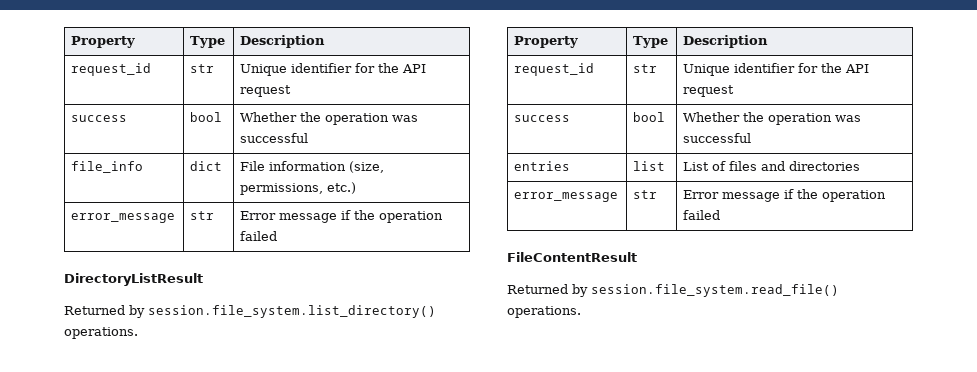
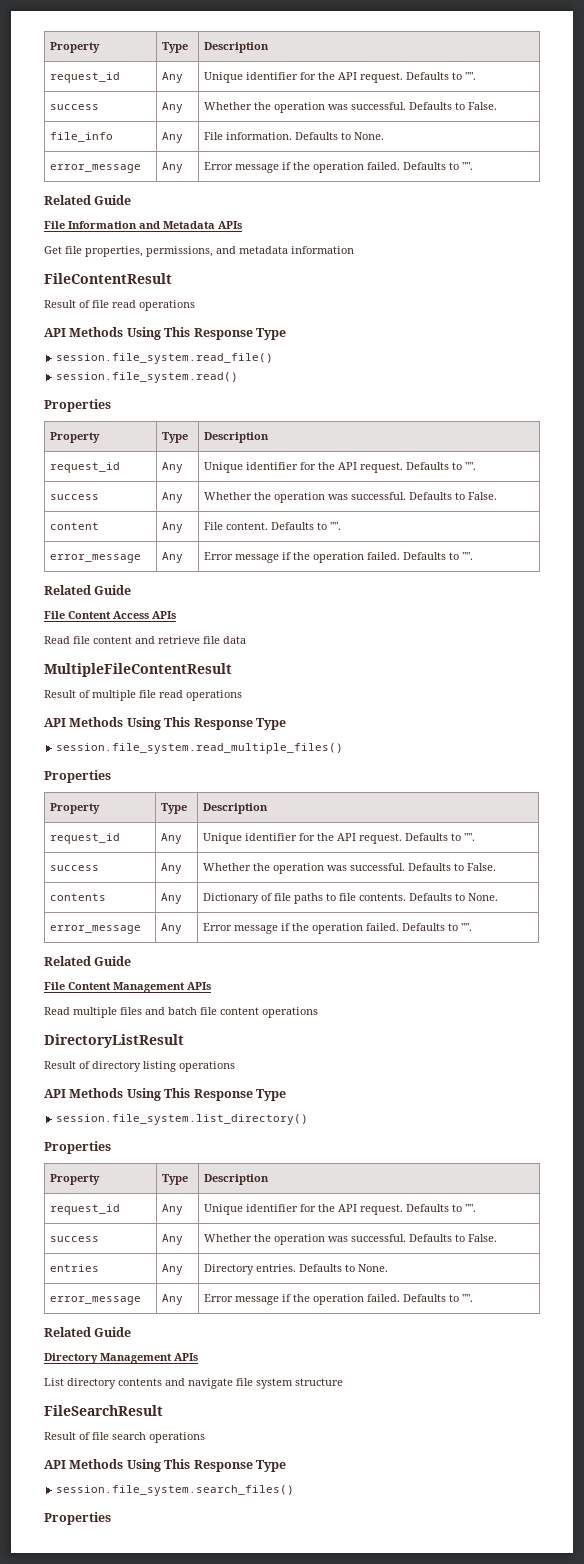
[71,36,136,48] [190,36,226,48] [240,35,326,48] [71,63,152,76] [190,64,215,73] [240,63,427,76] [240,85,292,97] [71,115,128,122] [190,112,223,122] [240,112,419,125] [240,133,309,143] Property | Type | Description // request_id | str | Unique identifier for the API request // success | bool | Whether the operation was successful -> [49,42,100,53] [161,42,188,53] [203,42,269,53] [49,72,120,83] [161,72,183,83] [203,72,476,83] [49,104,99,110] [161,102,183,113] [203,102,497,113] Property | Type | Description // request_id | Any | Unique identifier for the API request. Defaults to "". // success | Any | Whether the operation was successful. Defaults to False.
[190,161,223,171] [240,161,385,173] [240,182,357,195] [71,213,176,223] [190,211,215,220] [240,210,444,223] [240,231,278,241] [64,273,203,286] [64,305,436,318] [64,327,138,339] [514,36,579,48] [633,36,669,48] [683,35,769,48] [514,63,595,76] [633,64,658,73] [683,63,870,76] [683,85,735,97] [514,115,571,122] [633,112,666,122] [683,112,862,125] [683,133,752,143] [514,161,571,171] [633,161,666,171] [683,161,861,171] [514,192,619,202] [633,190,658,199] [683,189,887,202] [683,210,721,220] [507,252,637,262] [507,284,839,297] [507,306,581,318] dict | File information (size, permissions, etc.) // error_message | str | Error message if the operation failed // DirectoryListResult // Returned by session.file_system.list_directory() operations. // Property | Type | Description // request_id | str | Unique identifier for the API request // success | bool | Whether the operation was successful // entries | list | List of files and directories // error_message | str | Error message if the operation failed // FileContentResult // Returned by session.file_system.read_file() operations. -> [161,132,183,143] [203,132,384,140] [49,164,141,173] [161,162,183,173] [203,162,473,173] [44,195,132,205] [44,221,242,229] [44,246,354,257] [44,273,172,284] [44,300,195,311] [44,327,286,340] [56,353,274,364] [56,372,239,383] [44,399,111,412] [49,432,100,443] [161,432,188,443] [203,432,269,443] [49,462,120,473] [161,462,183,473] [203,462,476,473] [49,494,99,500] [161,492,183,503] [203,492,497,503] [49,522,99,530] [161,522,183,533] [203,522,341,530] [49,554,141,563] [161,552,183,563] [203,552,473,563] [44,585,132,595] [44,611,176,619] [44,636,246,644] [44,663,232,677] [44,690,242,701] [44,717,286,730] [56,743,344,754] [44,770,111,783] [49,803,100,814] [160,803,187,814] [202,803,268,814] [49,833,120,844] [160,833,182,844] [202,833,475,844] [49,865,99,871] [160,863,182,874] [202,863,496,874] [49,893,106,901] [160,893,182,904] [202,893,498,904] [49,925,141,934] [160,923,182,934] [202,923,472,934] [44,956,132,966] [44,982,211,993] [44,1007,318,1018] [44,1034,184,1048] [44,1061,235,1072] [44,1088,286,1101] [56,1114,309,1125] [44,1141,111,1154] [49,1174,100,1185] [161,1174,188,1185] [203,1174,269,1185] [49,1204,120,1215] [161,1204,183,1215] [203,1204,476,1215] [49,1236,99,1242] [161,1234,183,1245] [203,1234,497,1245] [49,1264,99,1272] [161,1264,183,1275] [203,1264,388,1275] [49,1296,141,1305] [161,1294,183,1305] [203,1294,473,1305] [44,1327,132,1337] [44,1353,198,1364] [44,1378,343,1389] [44,1405,163,1416] [44,1432,205,1443] [44,1459,286,1472] [56,1485,295,1496] [44,1512,111,1525] Any | File information. Defaults to None. // error_message | Any | Error message if the operation failed. Defaults to "". // Related Guide // File Information and Metadata APIs // Get file properties, permissions, and metadata information // FileContentResult // Result of file read operations // API Methods Using This Response Type // session.file_system.read_file() // session.file_system.read() // Properties // Property | Type | Description // request_id | Any | Unique identifier for the API request. Defaults to "". // success | Any | Whether the operation was successful. Defaults to False. // content | Any | File content. Defaults to "". // error_message | Any | Error message if the operation failed. Defaults to "". // Related Guide // File Content Access APIs // Read file content and retrieve file data // MultipleFileContentResult // Result of multiple file read operations // API Methods Using This Response Type // session.file_system.read_multiple_files() // Properties // Property | Type | Description // request_id | Any | Unique identifier for the API request. Defaults to "". // success | Any | Whether the operation was successful. Defaults to False. // contents | Any | Dictionary of file paths to file contents. Defaults to None. // error_message | Any | Error message if the operation failed. Defaults to "". // Related Guide // File Content Management APIs // Read multiple files and batch file content operations // DirectoryListResult // Result of directory listing operations // API Methods Using This Response Type // session.file_system.list_directory() // Properties // Property | Type | Description // request_id | Any | Unique identifier for the API request. Defaults to "". // success | Any | Whether the operation was successful. Defaults to False. // entries | Any | Directory entries. Defaults to None. // error_message | Any | Error message if the operation failed. Defaults to "". // Related Guide // Directory Management APIs // List directory contents and navigate file system structure // FileSearchResult // Result of file search operations // API Methods Using This Response Type // session.file_system.search_files() // Properties

